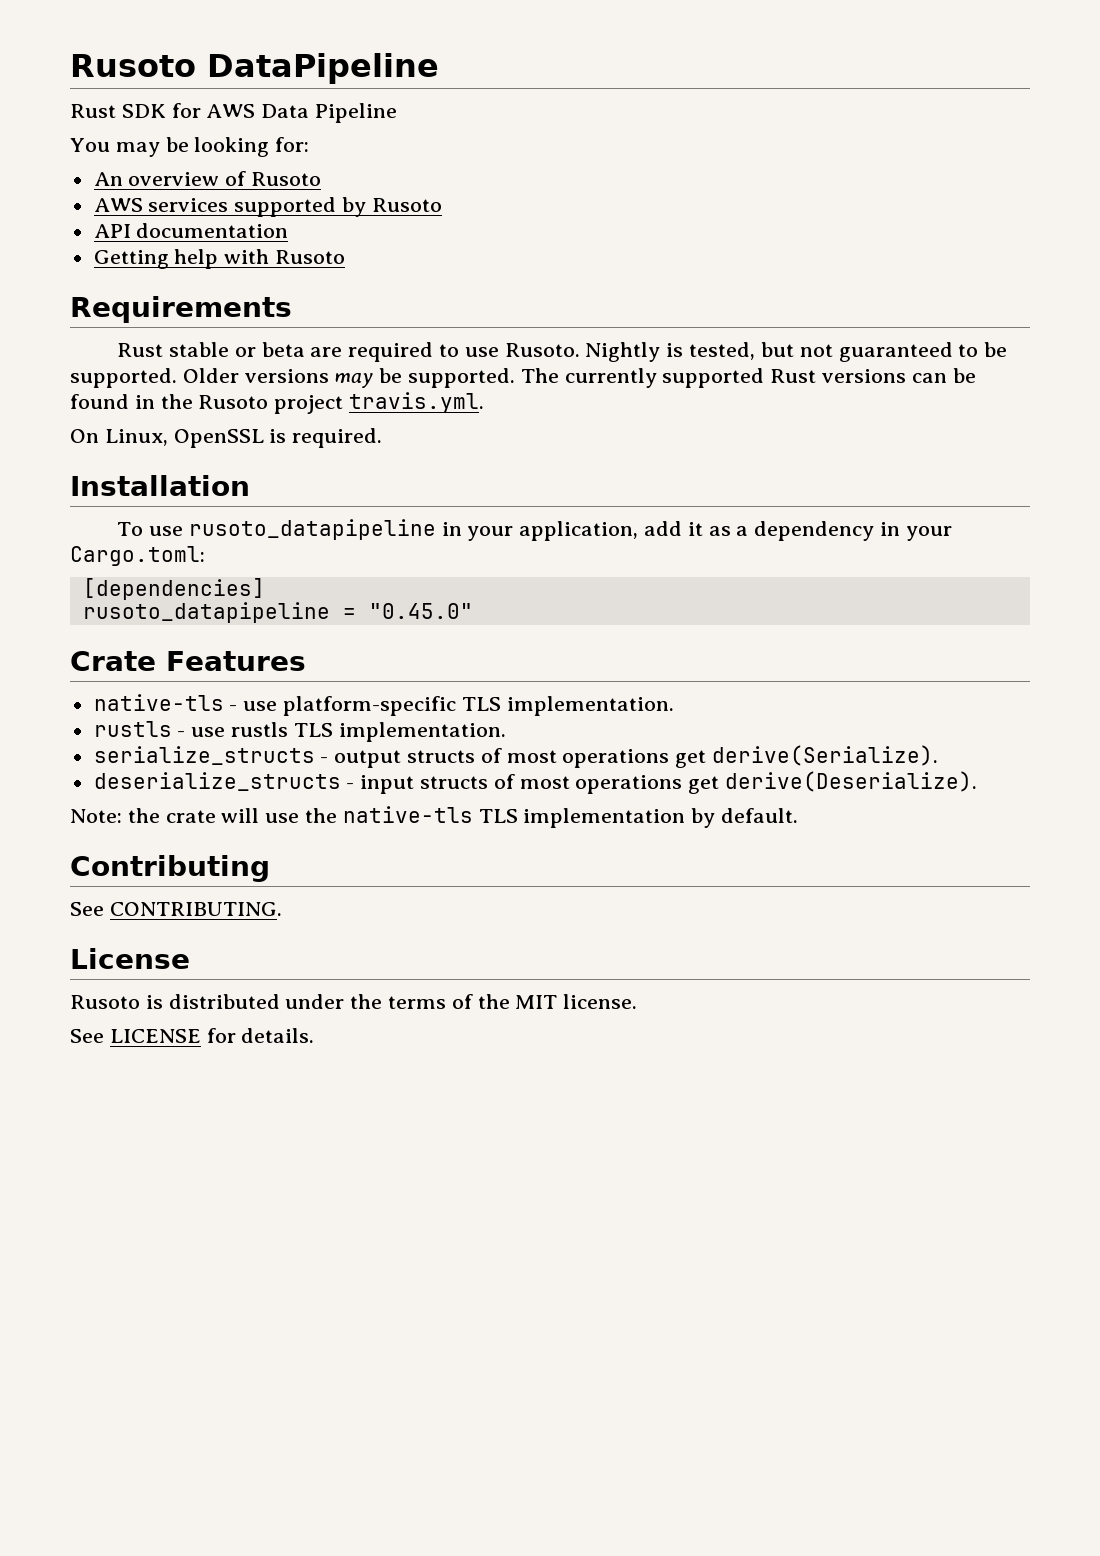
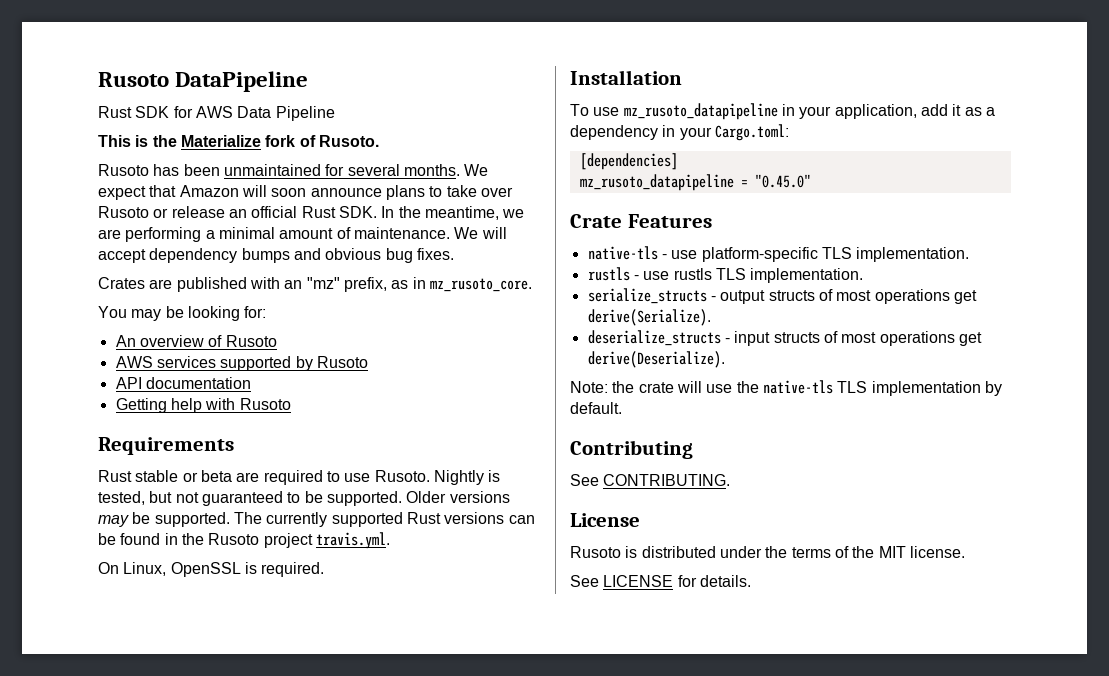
(398, 113) none -> [98,135,379,147] [98,164,489,176] [98,185,513,200] [98,206,525,220] [98,227,507,242] [98,248,454,263] [98,277,532,292] // This is the Materialize fork of Rusoto. // Rusoto has been unmaintained for several months. We expect that Amazon will soon announce plans to take over Rusoto or release an official Rust SDK. In the meantime, we are performing a minimal amount of maintenance. We will accept dependency bumps and obvious bug fixes. // Crates are published with an "mz" prefix, as in mz_rusoto_core.
[188,519,436,540] rusoto_datapipeline -> [623,103,778,120] mz_rusoto_datapipeline
[82,602,330,623] rusoto_datapipeline -> [579,174,734,191] mz_rusoto_datapipeline

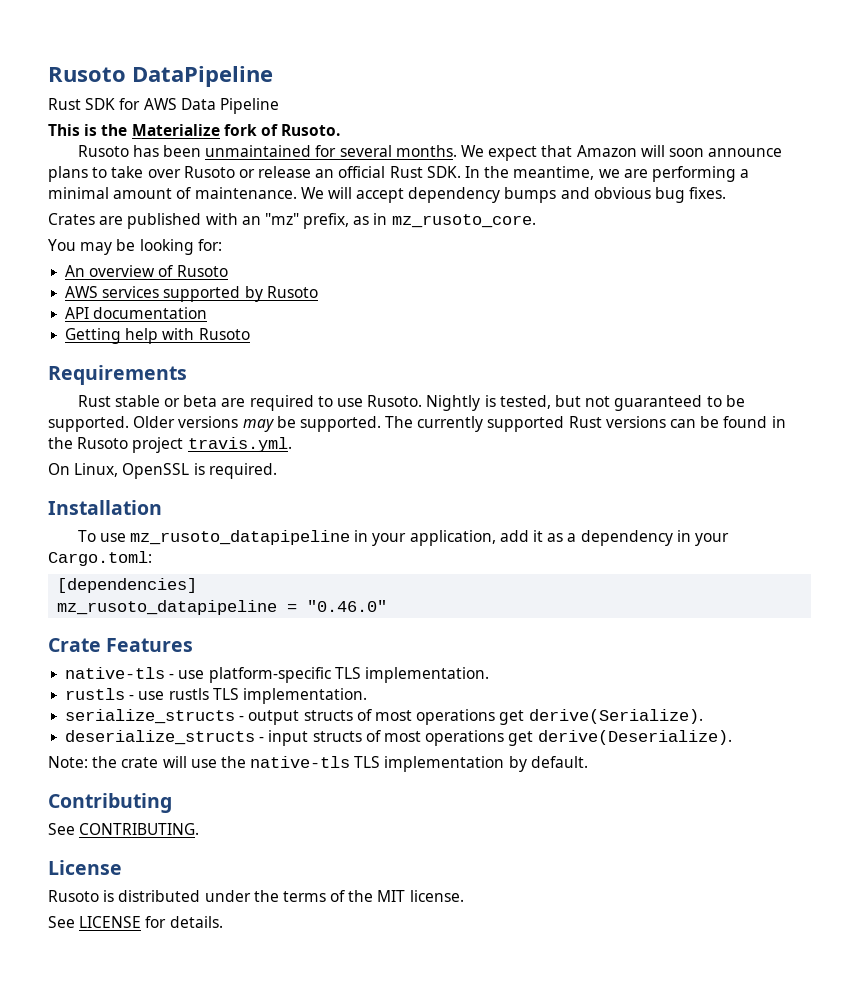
[754,174,811,188] "0.45.0" -> [307,600,388,612] "0.46.0"

